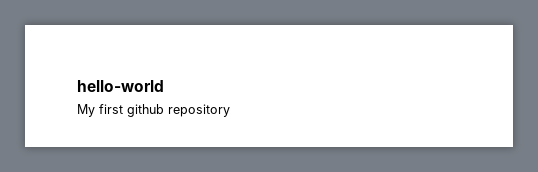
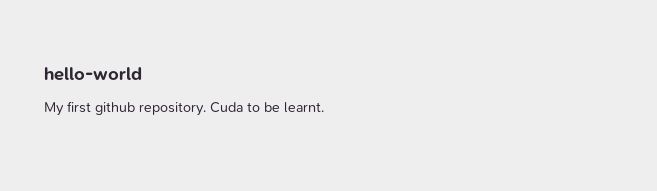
[168,104,230,117] repository -> [139,102,324,116] repository. Cuda to be learnt.

